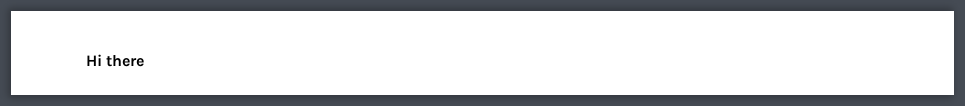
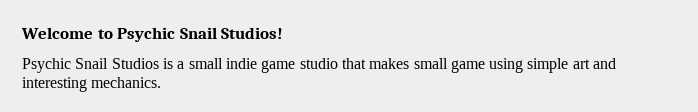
[86,54,145,67] Hi there -> [21,27,284,42] [22,58,617,73] [22,77,162,92] Welcome to Psychic Snail Studios! // Psychic Snail Studios is a small indie game studio that makes small game using simple art and interesting mechanics.

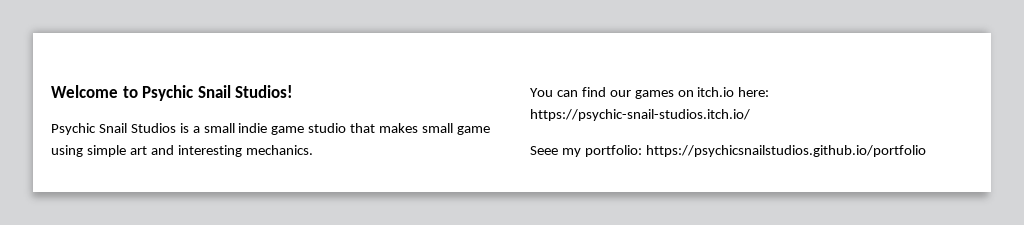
(162, 82) none -> [530,87,770,99] [530,109,750,121] [530,145,926,157] // You can find our games on itch.io here: https://psychic-snail-studios.itch.io/ // Seee my portfolio: https://psychicsnailstudios.github.io/portfolio

